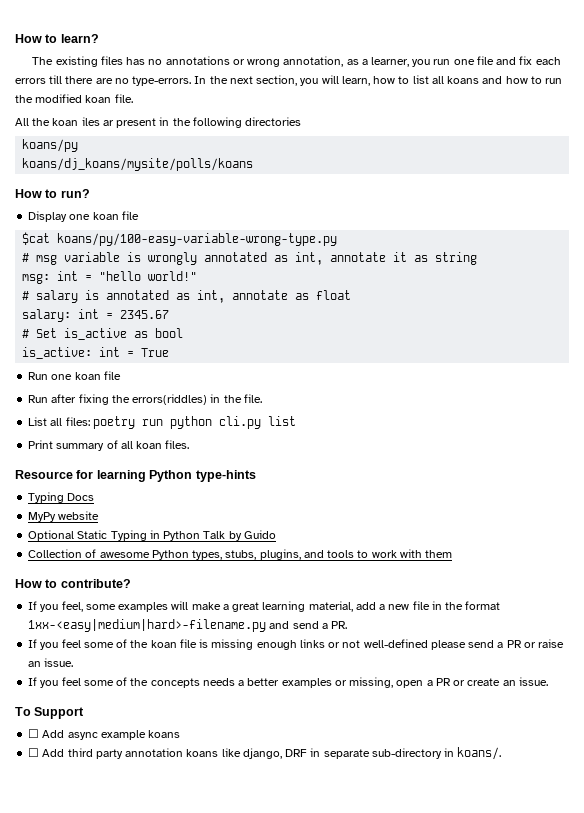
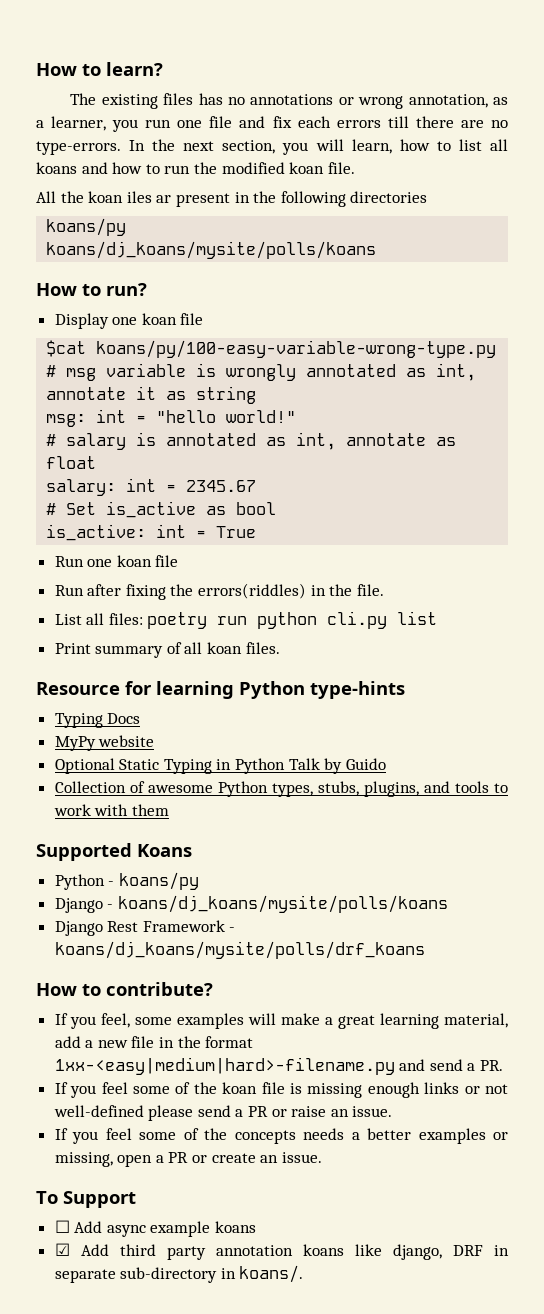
(453, 554) none -> [36,843,192,861] [54,872,199,890] [54,895,448,913] [54,920,236,936] [54,941,425,959] // Supported Koans // Python - koans/py // Django - koans/dj_koans/mysite/polls/koans // Django Rest Framework - koans/dj_koans/mysite/polls/drf_koans
[28,748,40,757] ☐ -> [54,1243,70,1256] ☑

